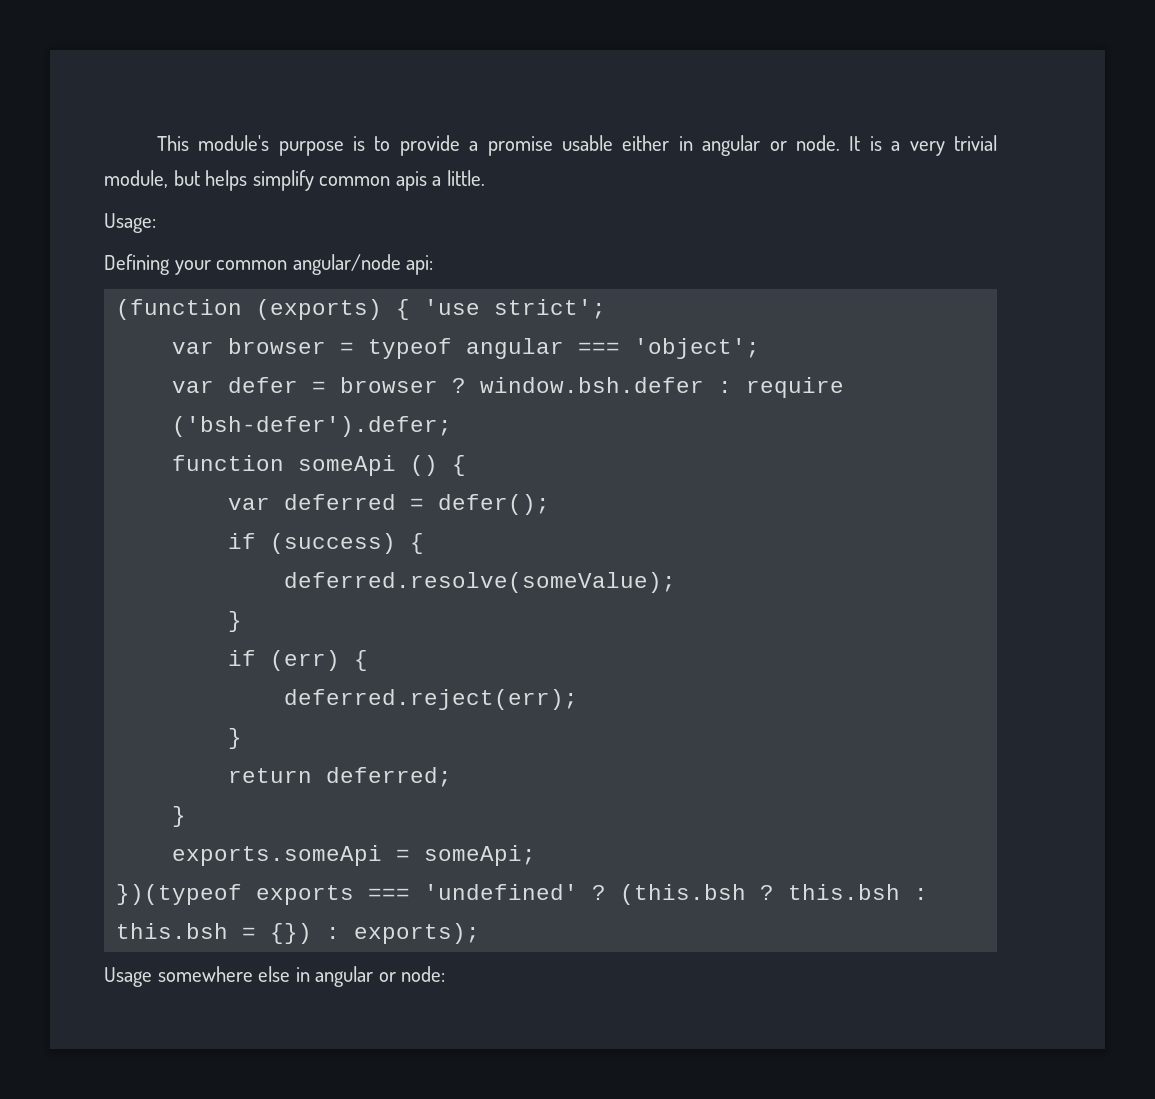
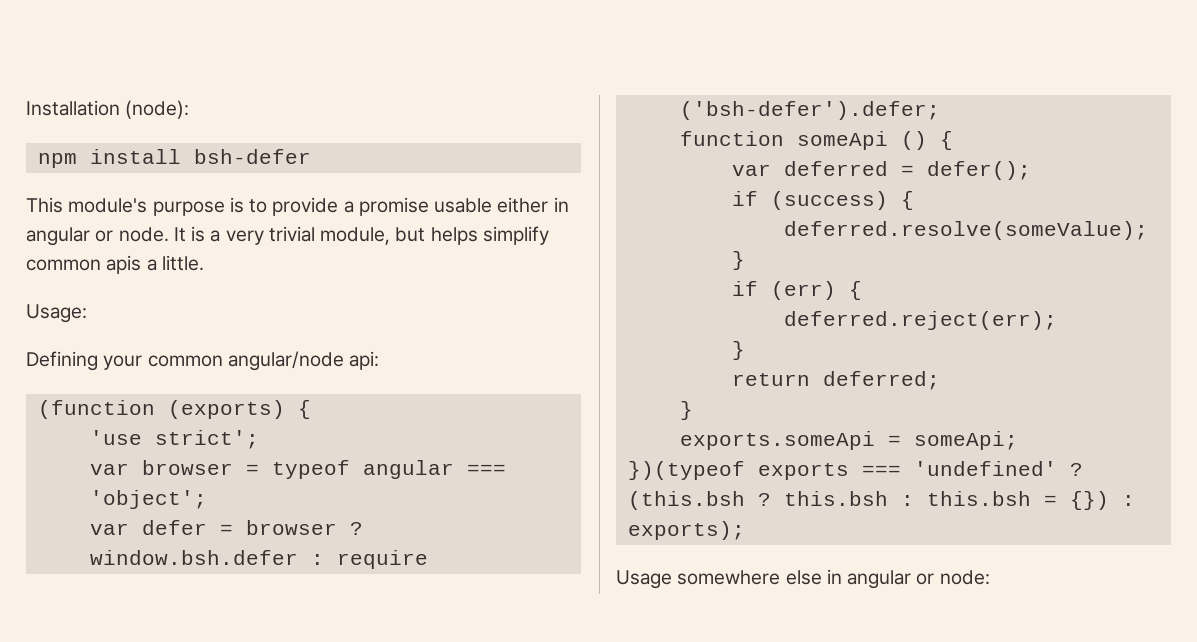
(156, 143) none -> [26,100,190,119] [37,149,311,168] Installation (node): // npm install bsh-defer //
(411, 309) none -> (311, 409) //

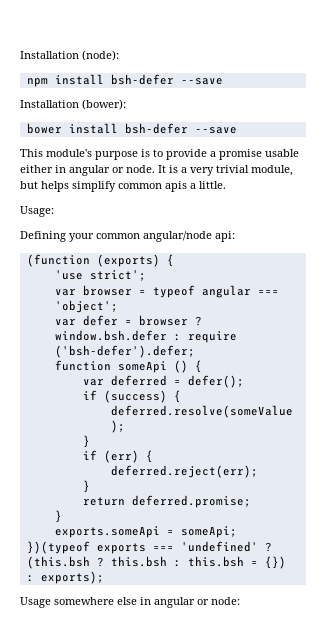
(311, 156) none -> [180,78,223,85] [20,99,126,110] [26,123,237,134] --save // Installation (bower): // bower install bsh-defer --save
[822,371,940,390] deferred; -> [131,495,251,508] deferred.promise;

